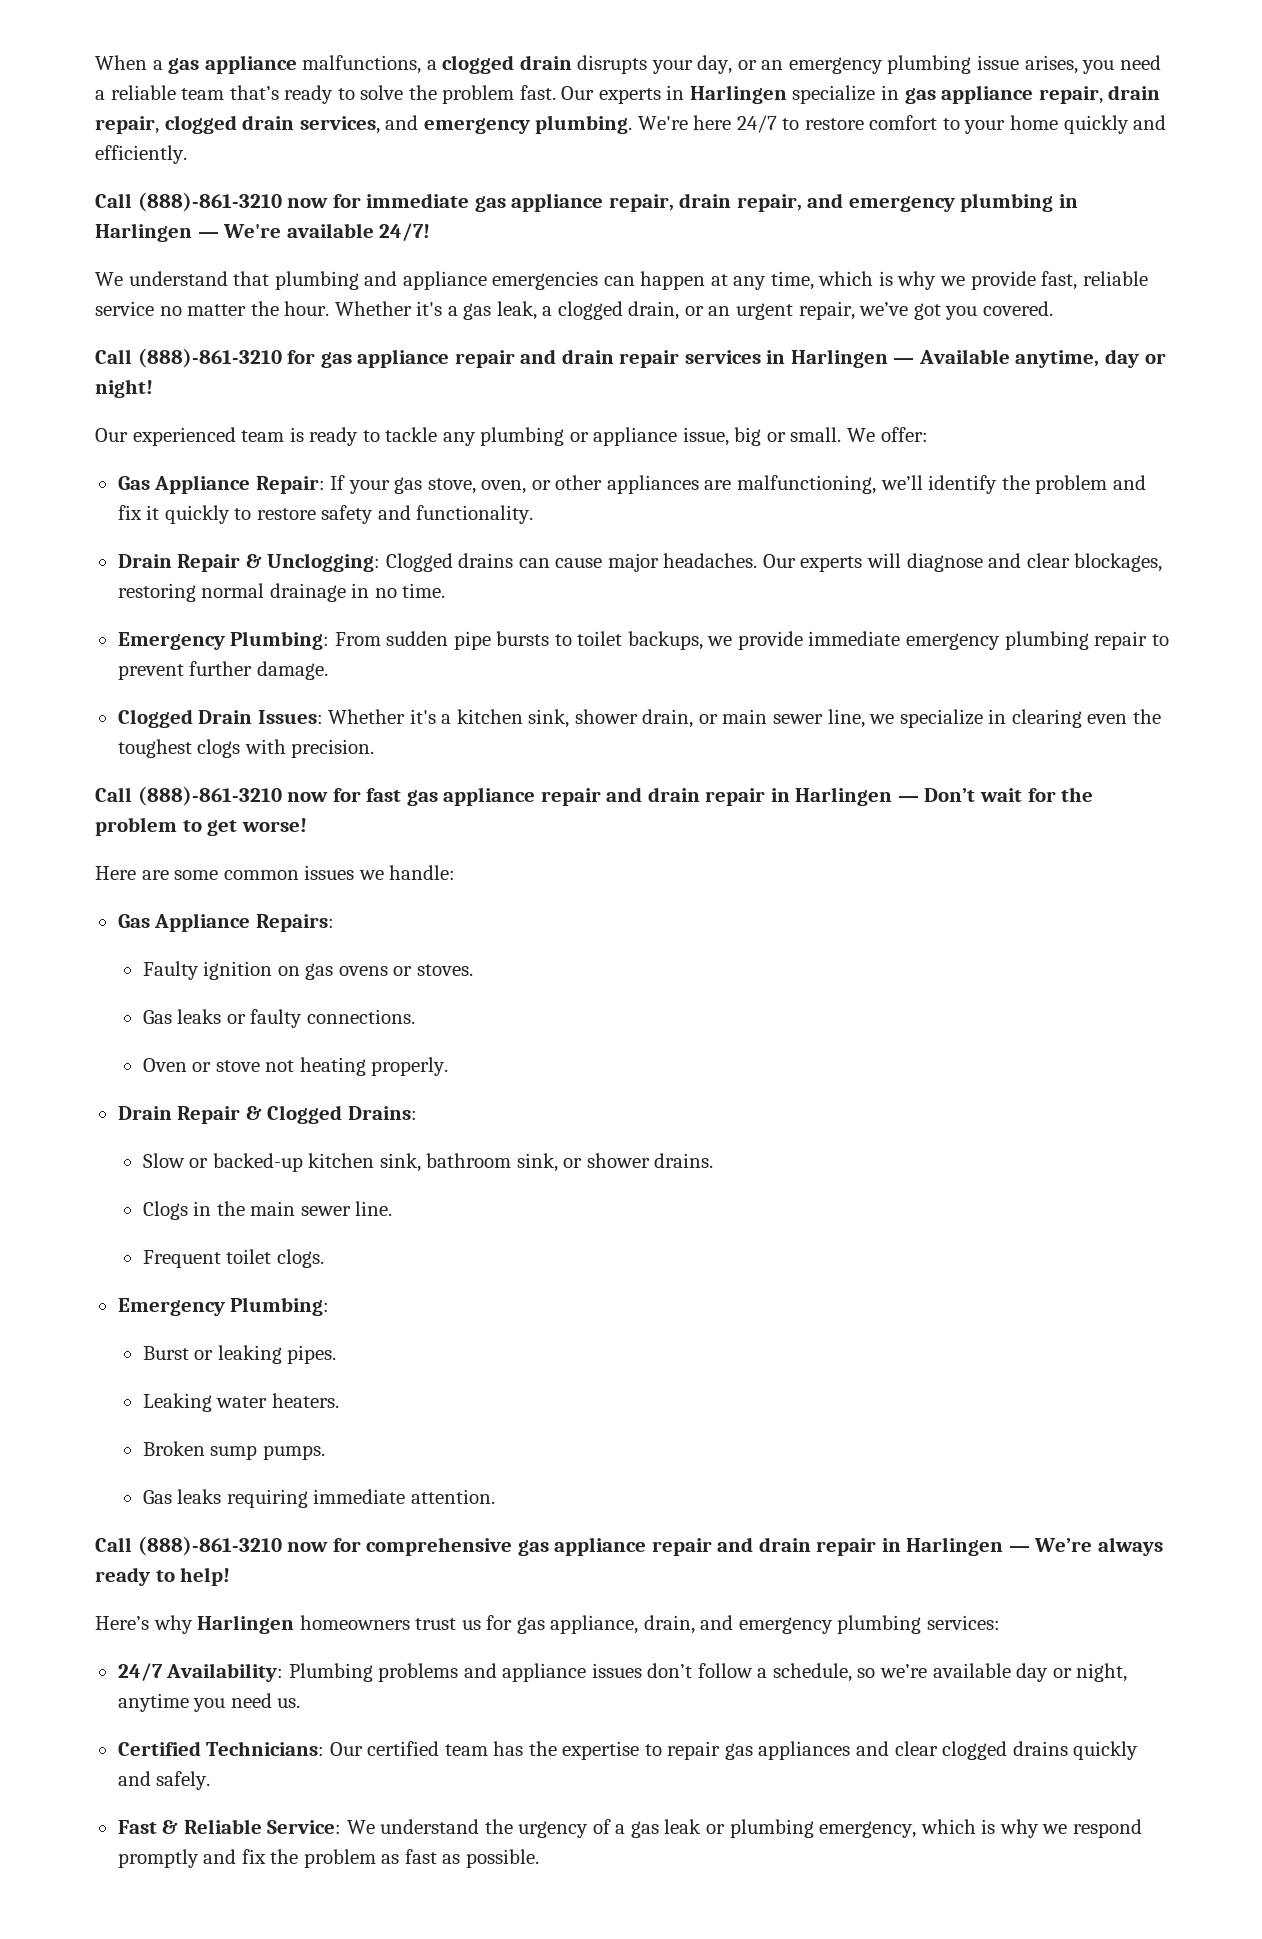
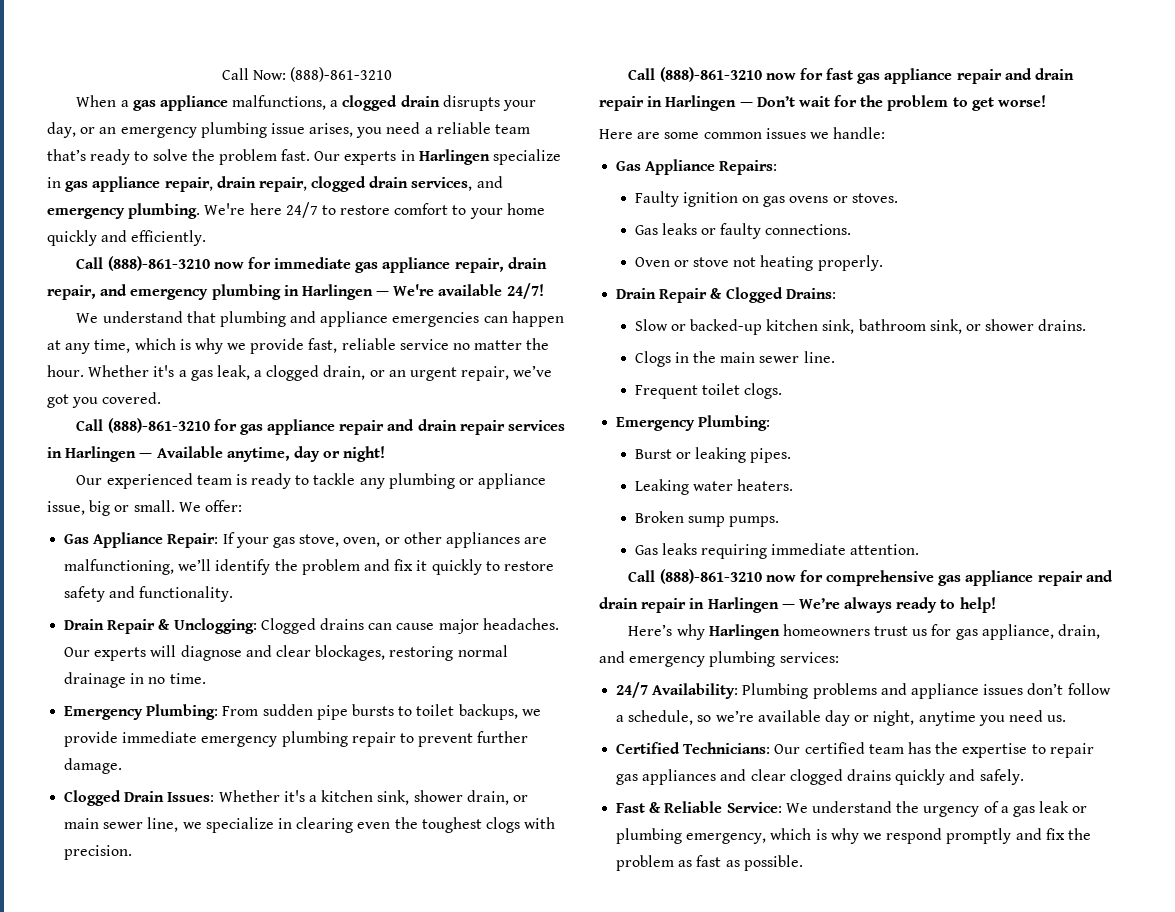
(95, 62) none -> [221,67,393,82] Call Now: (888)-861-3210 //

